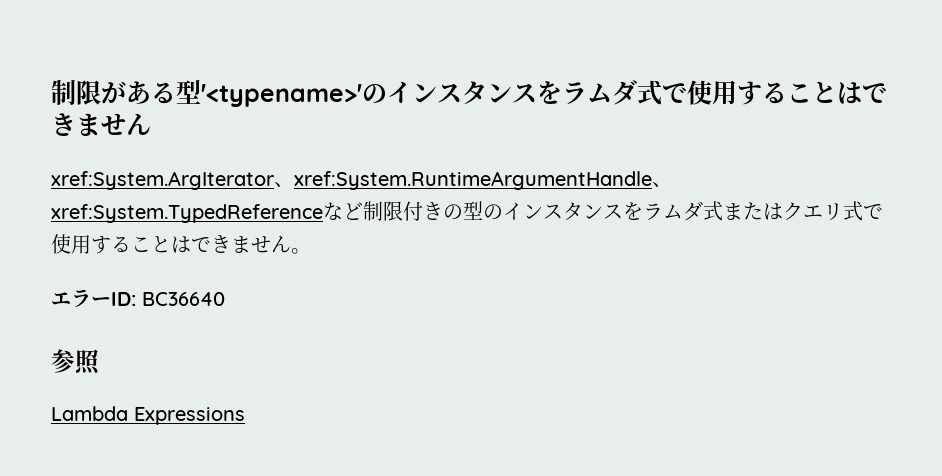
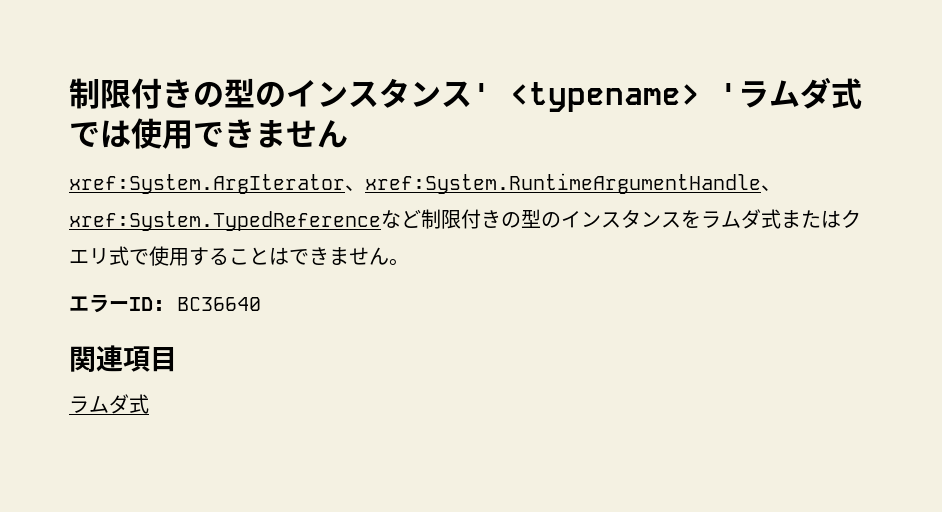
[51,80,862,107] 制限がある型'<typename>'のインスタンスをラムダ式で使用することは -> [69,77,862,112] [69,118,193,149] 制限付きの型のインスタンス' <typename> 'ラムダ式では使用
[51,349,100,375] [51,406,245,425] 参照 // Lambda Expressions -> [69,345,177,372] [69,394,149,414] 関連項目 // ラムダ式

